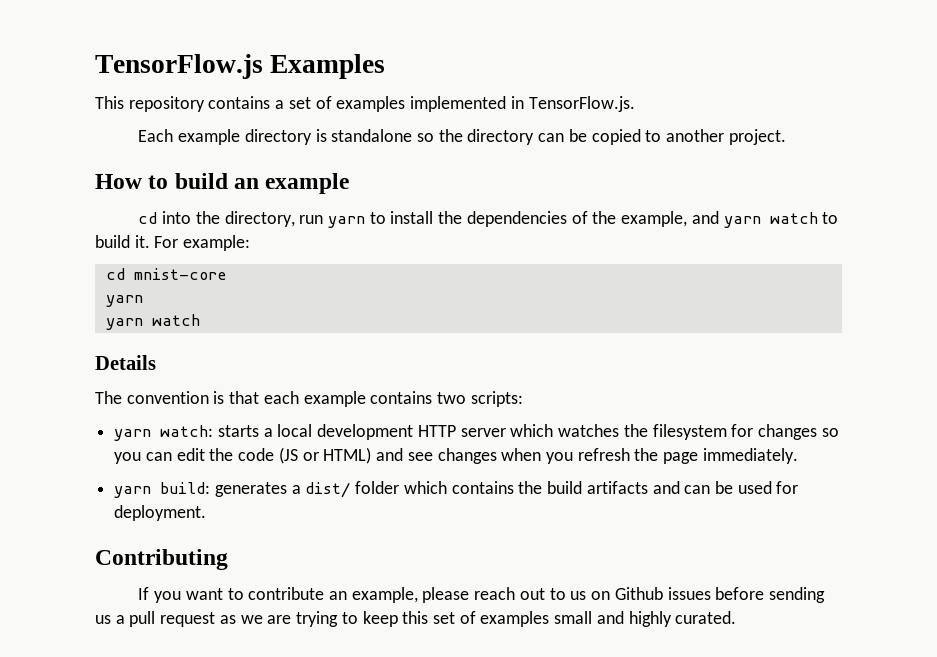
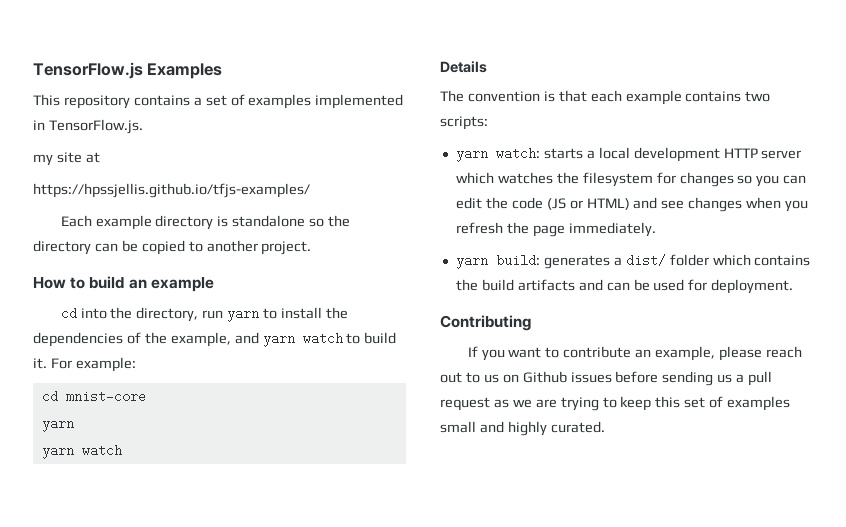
(635, 104) none -> [33,152,100,166] [33,183,310,198] // my site at // https://hpssjellis.github.io/tfjs-examples/

